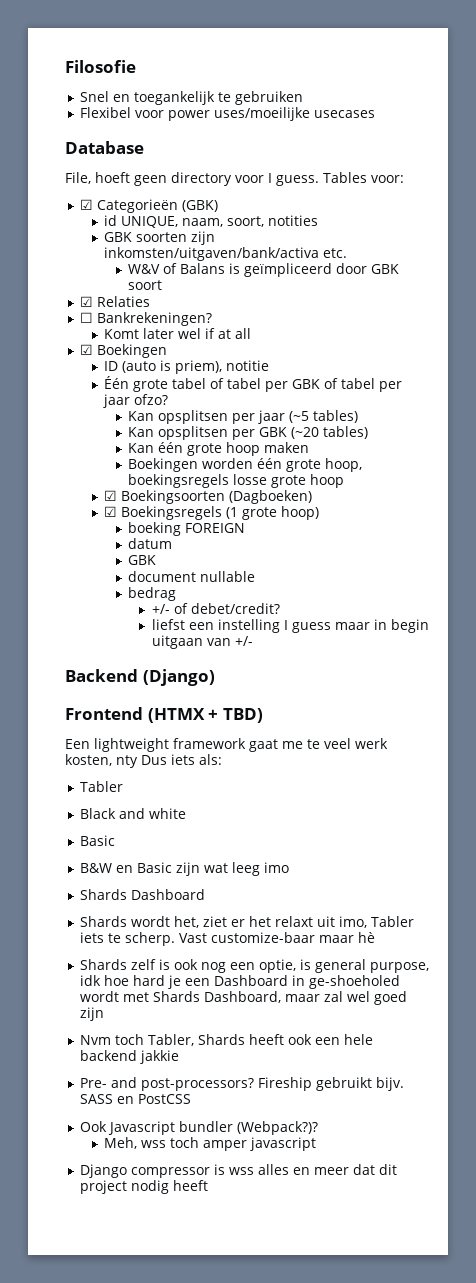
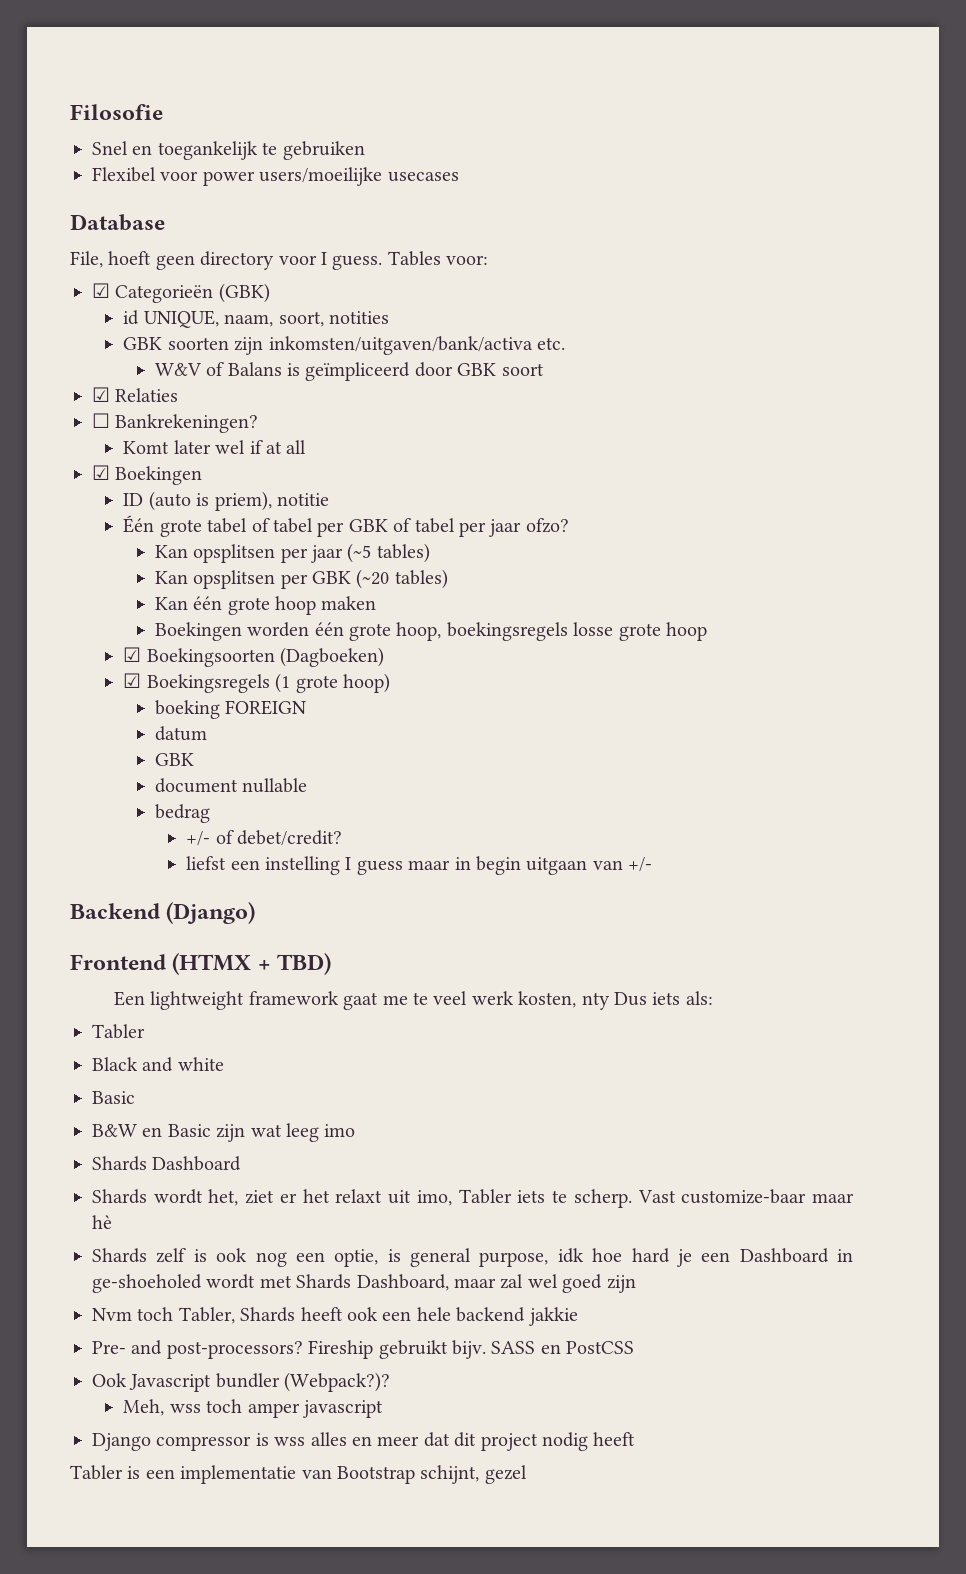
[213,107,310,121] uses/moeilijke -> [259,167,383,186] users/moeilijke
(208, 1185) none -> [70,1465,527,1484] // Tabler is een implementatie van Bootstrap schijnt, gezel

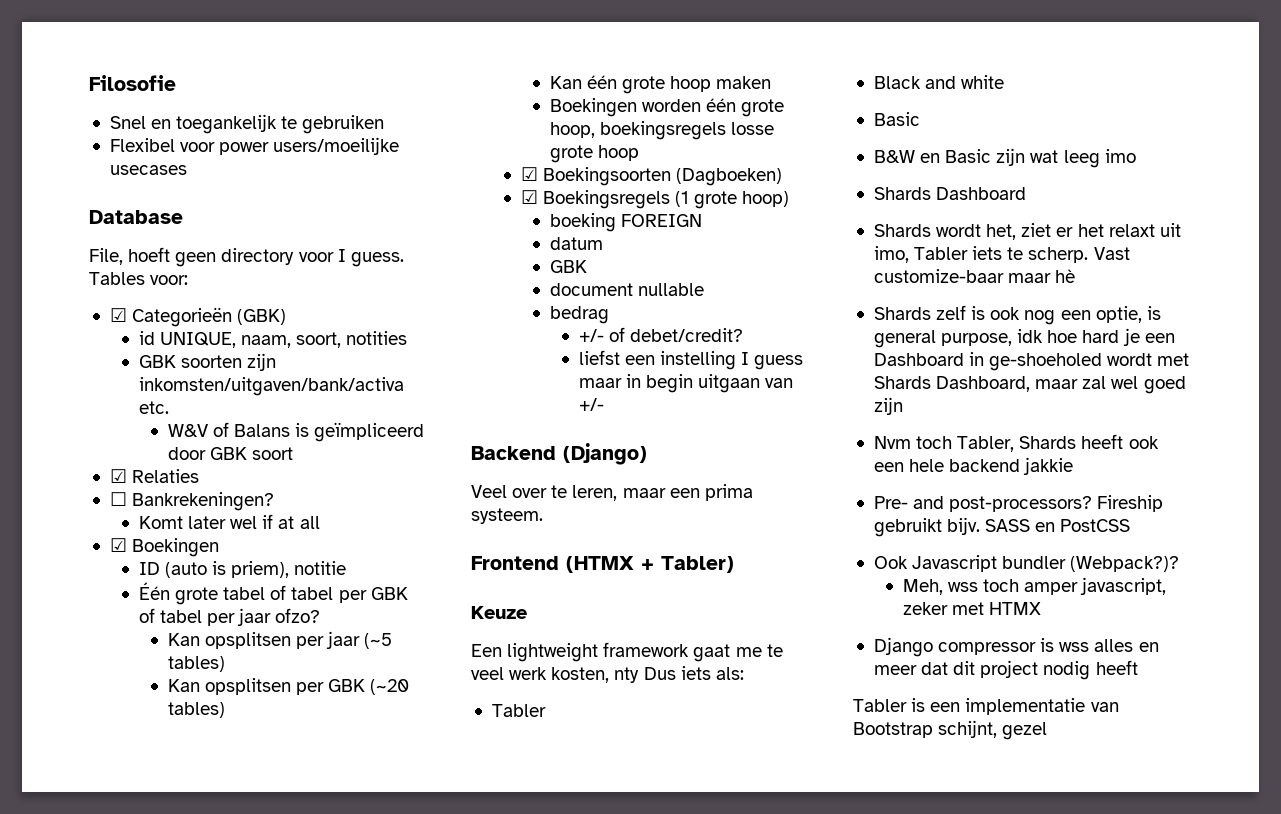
(256, 913) none -> [471,484,753,501] [471,508,543,524] // Veel over te leren, maar een prima systeem.
[277,953,332,975] TBD) -> [661,556,734,573] [471,606,527,619] Tabler) // Keuze
[302,1400,383,1418] javascript -> [1080,577,1167,595] [902,602,1042,615] javascript, zeker met HTMX

